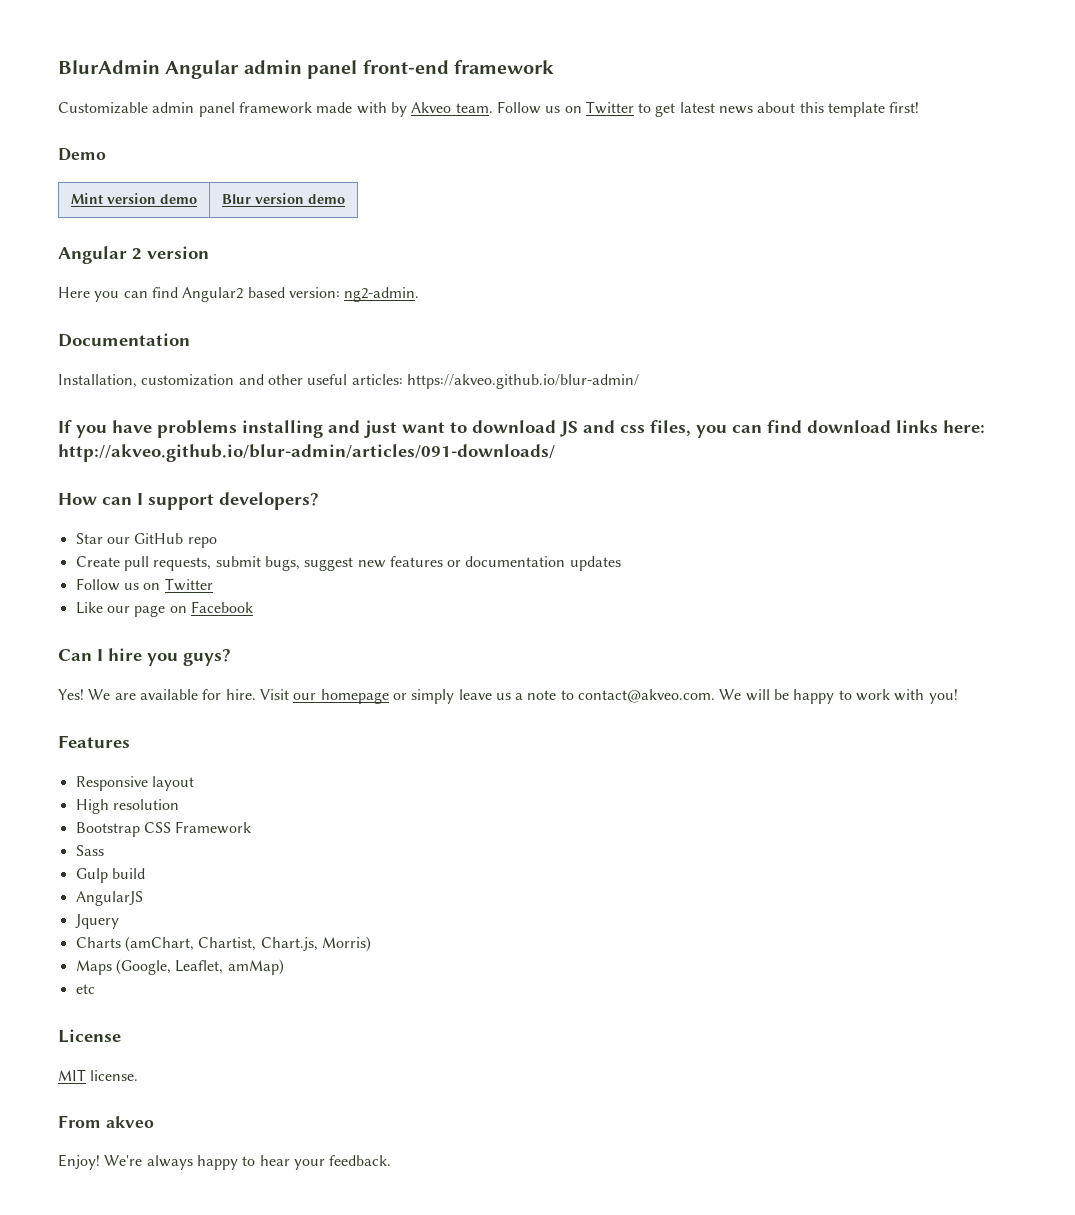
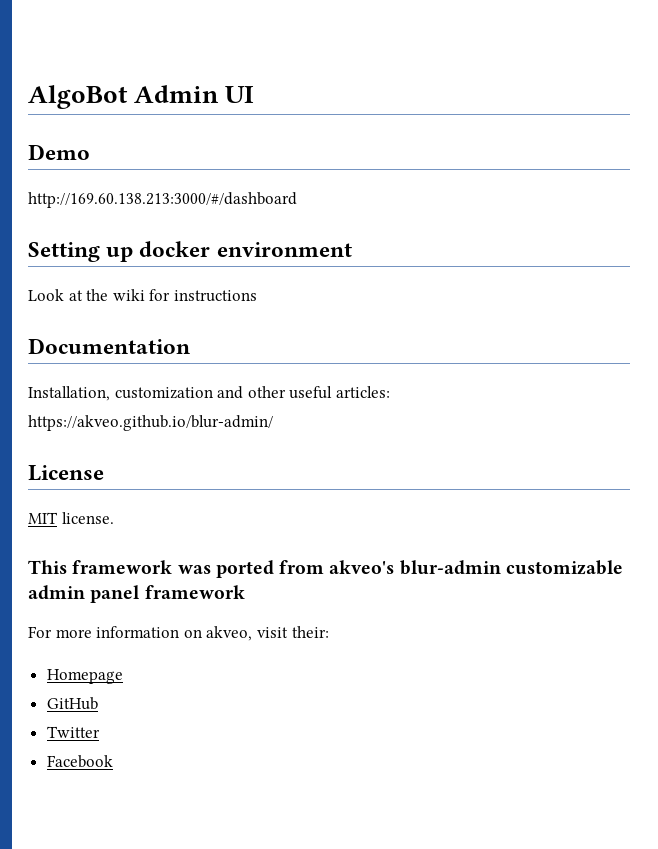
[58,60,554,79] [58,101,920,117] [58,148,106,161] [71,193,197,204] [222,193,345,204] [58,246,209,264] [58,287,420,302] BlurAdmin Angular admin panel front-end framework // Customizable admin panel framework made with by Akveo team. Follow us on Twitter to get latest news about this template first! // Demo // Mint version demo | Blur version demo // Angular 2 version // Here you can find Angular2 based version: ng2-admin. -> [28,85,255,109] [28,144,90,160] [28,192,297,208] [28,241,352,262] [28,289,257,302] AlgoBot Admin UI // Demo // http://169.60.138.213:3000/#/dashboard // Setting up docker environment // Look at the wiki for instructions
[58,420,985,438] [58,444,555,462] [58,492,319,510] [75,533,217,548] [75,556,621,571] [75,578,213,591] [75,601,253,617] [58,648,231,666] [58,689,958,704] [58,735,130,748] [75,776,194,791] [75,799,179,814] [75,821,252,837] [75,845,104,856] [75,868,145,883] [75,891,143,906] [74,914,119,929] [75,936,371,952] [75,959,284,975] [75,984,95,994] [58,1029,121,1043] [58,1069,139,1081] [58,1115,154,1128] [58,1154,392,1170] If you have problems installing and just want to download JS and css files, you can find download links here: http://akveo.github.io/blur-admin/articles/091-downloads/ // How can I support developers? // Star our GitHub repo // Create pull requests, submit bugs, suggest new features or documentation updates // Follow us on Twitter // Like our page on Facebook // Can I hire you guys? // Yes! We are available for hire. Visit our homepage or simply leave us a note to contact@akveo.com. We will be happy to work with you! // Features // Responsive layout // High resolution // Bootstrap CSS Framework // Sass // Gulp build // AngularJS // Jquery // Charts (amChart, Chartist, Chart.js, Morris) // Maps (Google, Leaflet, amMap) // etc // License // MIT license. // From akveo // Enjoy! We're always happy to hear your feedback. -> [28,465,104,481] [28,512,114,524] [28,560,623,578] [28,585,245,603] [28,626,329,641] [46,669,123,684] [46,697,98,710] [46,726,100,738] [46,755,113,768] License // MIT license. // This framework was ported from akveo's blur-admin customizable admin panel framework // For more information on akveo, visit their: // Homepage // GitHub // Twitter // Facebook

